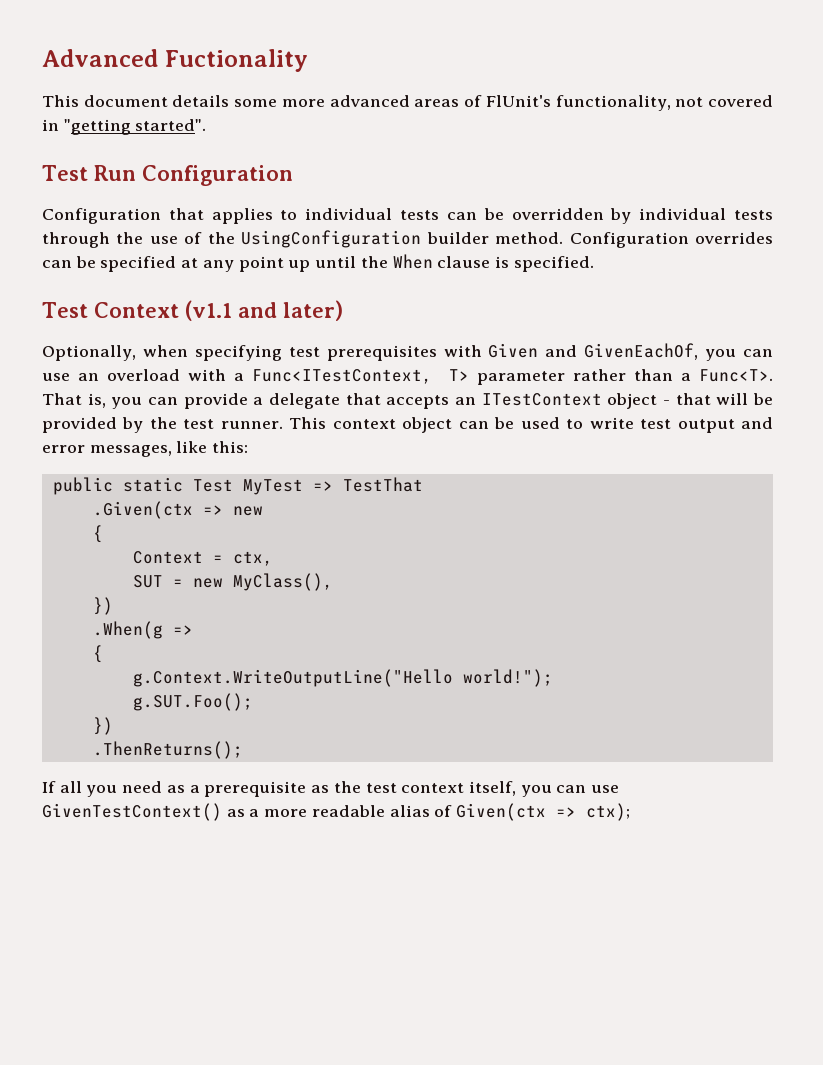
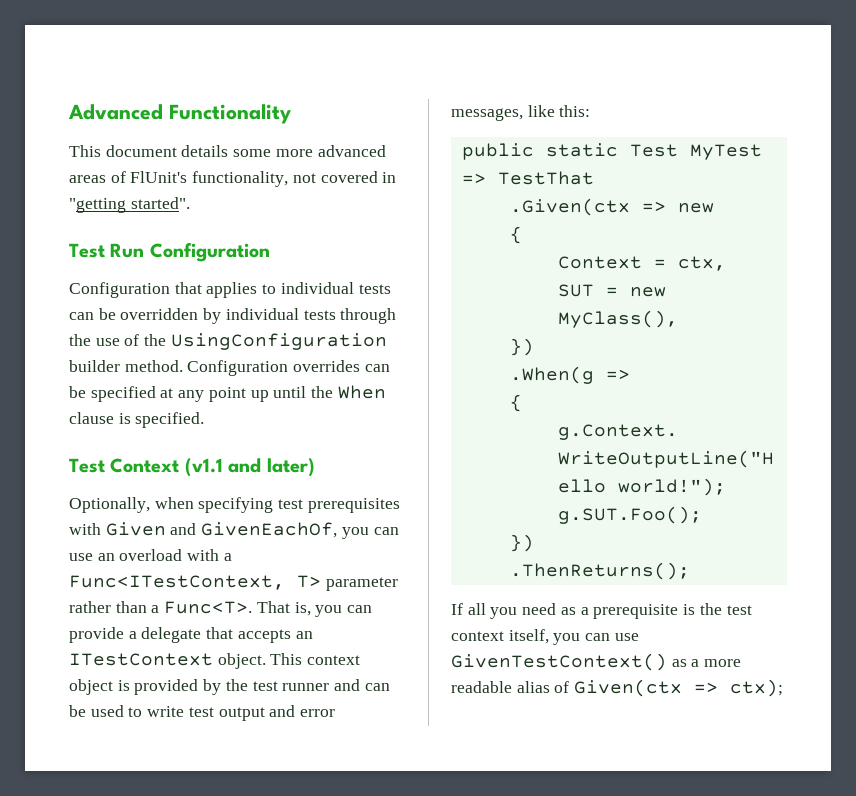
[164,49,308,72] Fuctionality -> [169,104,291,124] Functionality
[607,393,773,409] [42,417,453,433] object - that will be provided by the test runner. This context object -> [217,653,361,669] [69,679,361,695] object. This context object is provided by the test runner and
[311,785,330,793] as -> [683,604,696,615] is

